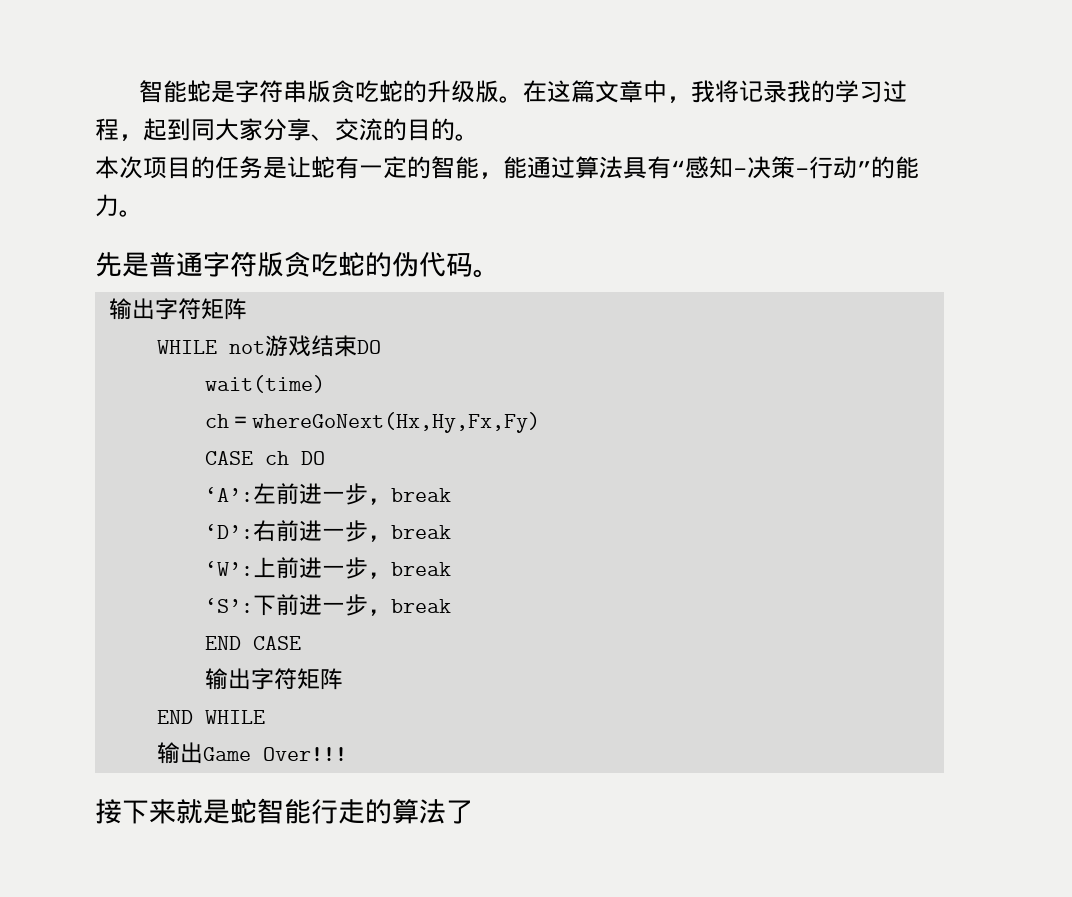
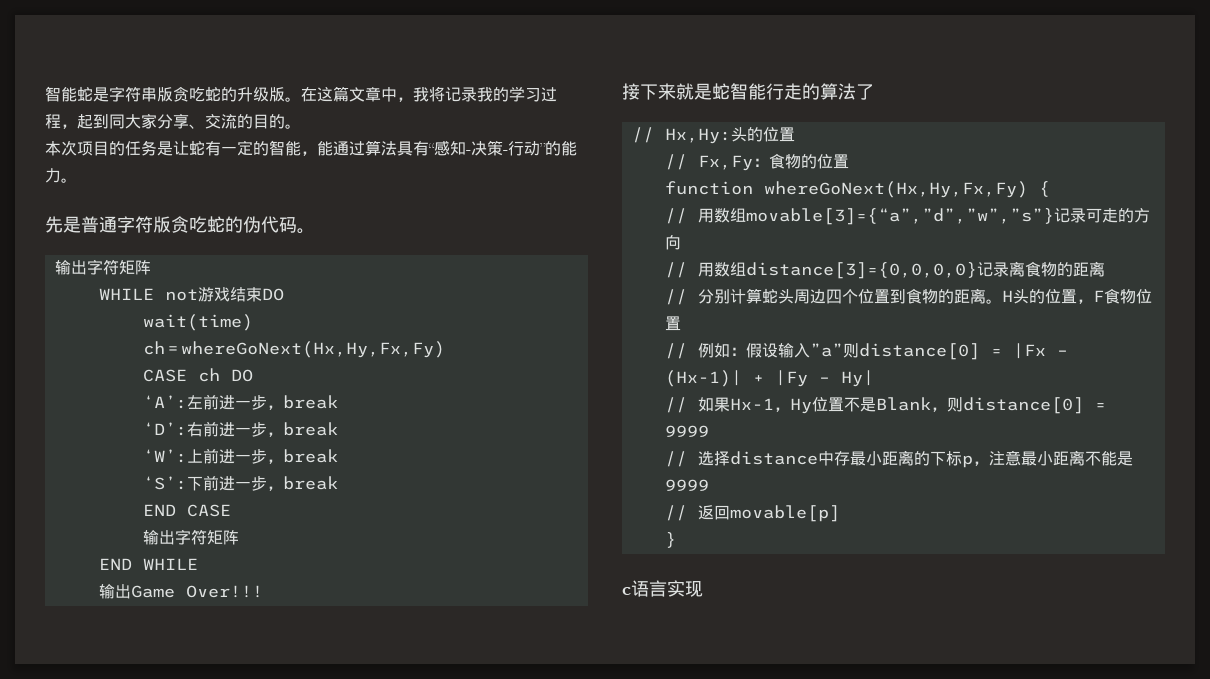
(473, 812) none -> [631,127,795,144] [664,153,849,171] [664,181,1050,198] [664,208,1150,225] [664,235,681,250] [664,261,1105,279] [664,288,1152,305] [664,316,681,331] [664,343,1068,360] [664,370,874,387] [664,397,1106,414] [664,425,709,437] [664,450,1133,468] [664,479,709,491] [664,505,840,522] [664,532,676,548] [622,580,703,597] // // Hx,Hy:头的位置 // // Fx,Fy：食物的位置 // function whereGoNext(Hx,Hy,Fx,Fy) { // // 用数组movable[3]={“a”,”d”,”w”,”s”}记录可走的方向 // // 用数组distance[3]={0,0,0,0}记录离食物的距离 // // 分别计算蛇头周边四个位置到食物的距离。H头的位置，F食物位置 // // 例如：假设输入”a”则distance[0] = |Fx – (Hx-1)| + |Fy – Hy| // // 如果Hx-1，Hy位置不是Blank，则distance[0] = 9999 // // 选择distance中存最小距离的下标p，注意最小距离不能是9999 // // 返回movable[p] // } // c语言实现

